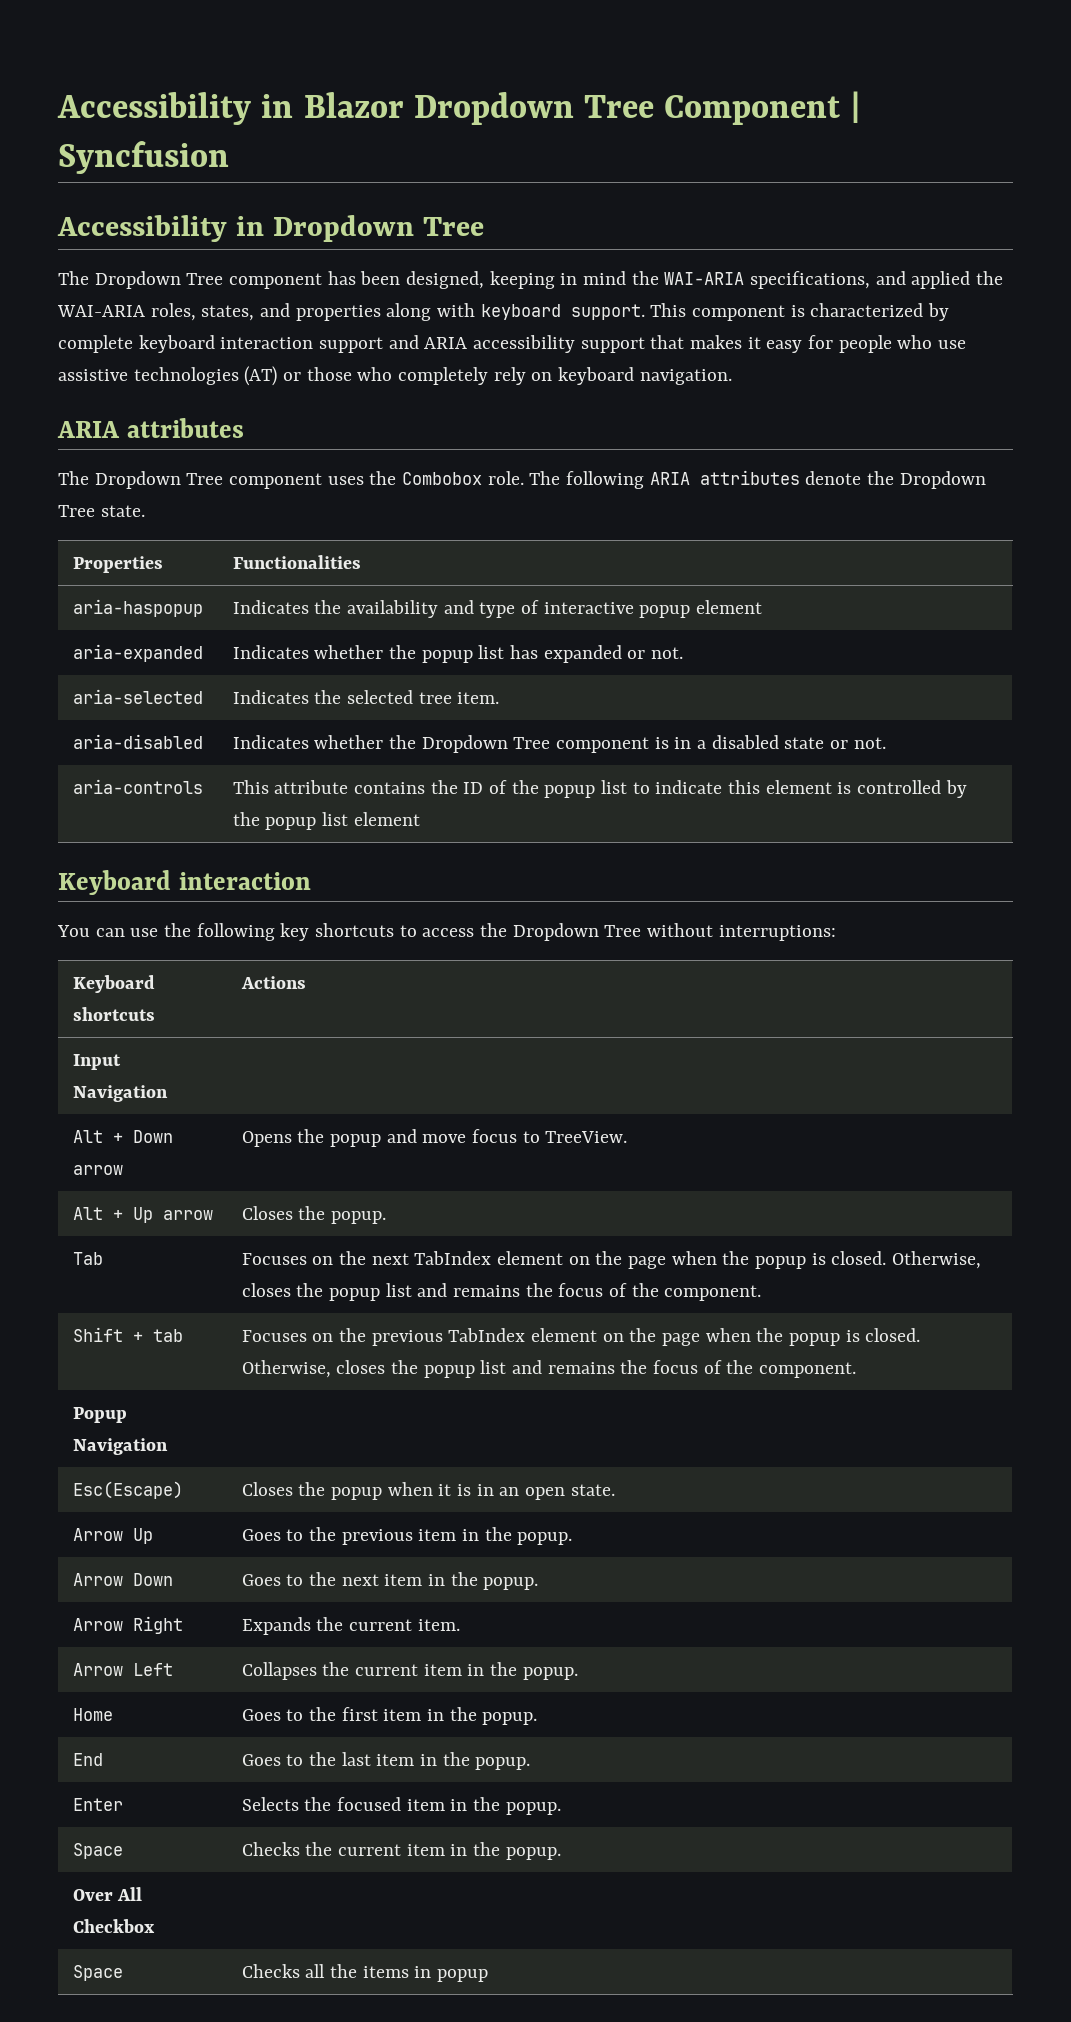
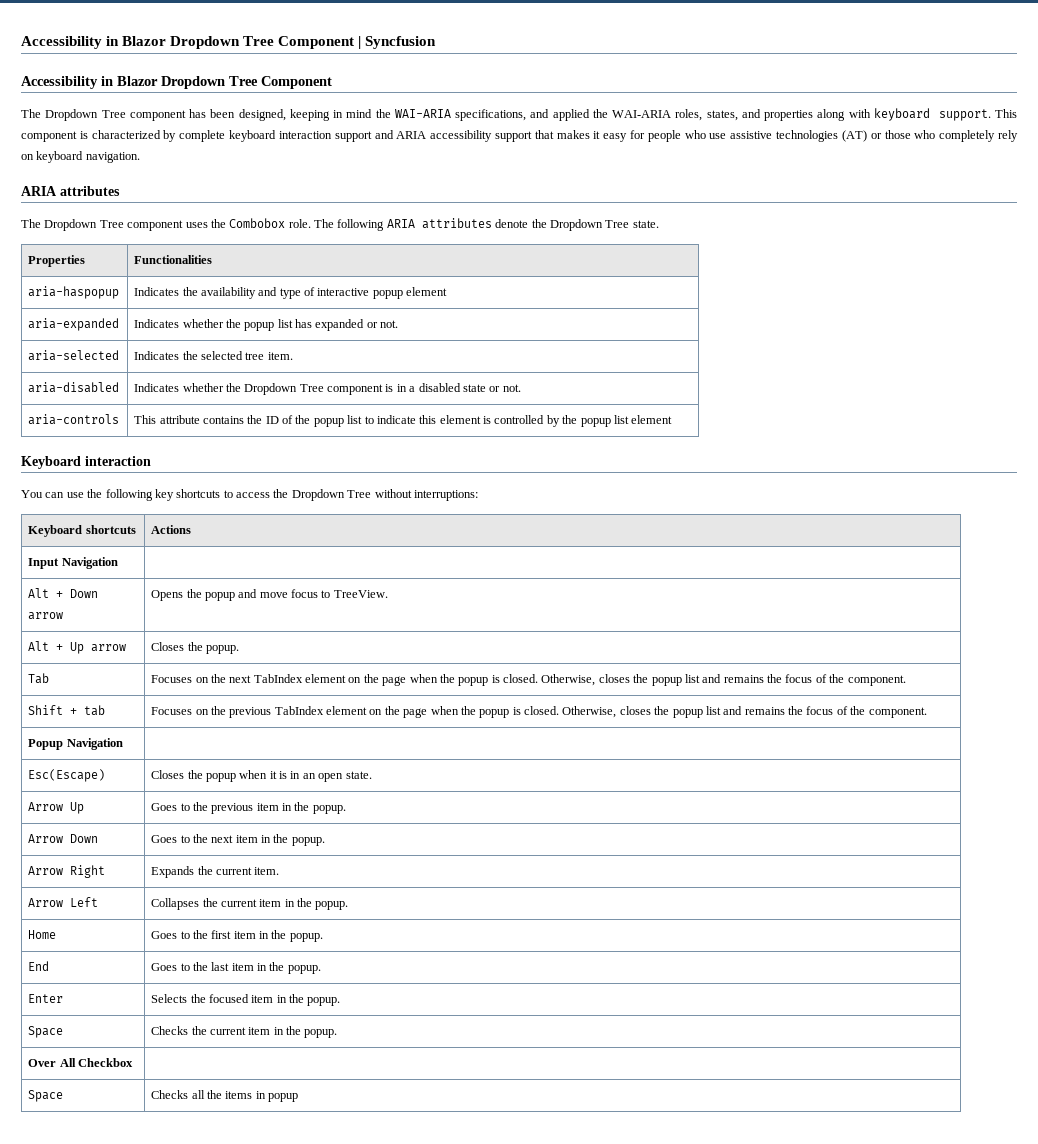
[272,215,484,242] Dropdown Tree -> [117,76,332,89] Blazor Dropdown Tree Component

